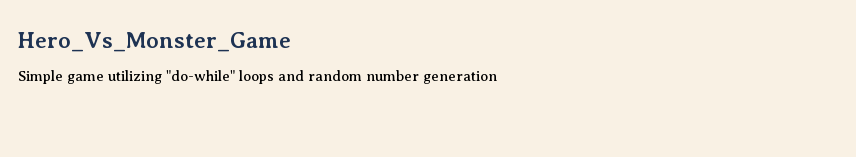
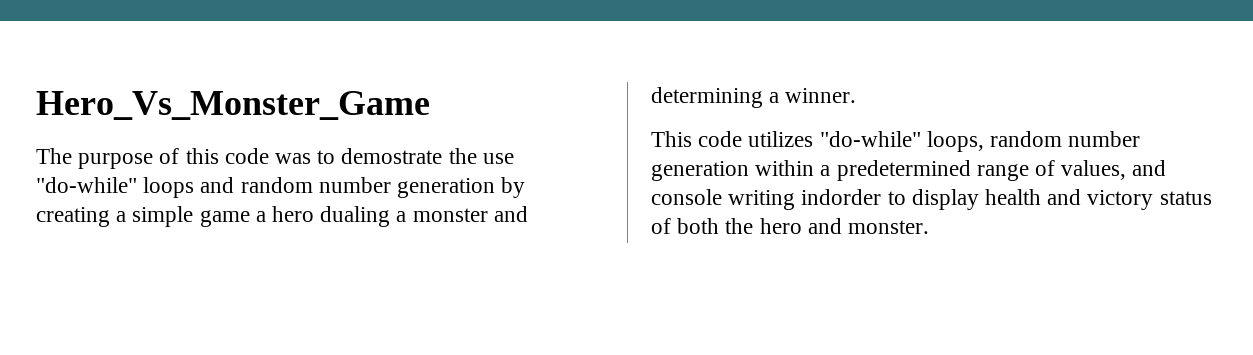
[18,70,162,84] Simple game utilizing -> [36,148,514,169] The purpose of this code was to demostrate the use
(497, 77) none -> [501,177,526,198] [36,206,528,227] [651,87,857,108] [651,131,1141,152] [651,160,1167,181] [651,189,1212,210] [651,218,930,234] by creating a simple game a hero dualing a monster and determining a winner. // This code utilizes "do-while" loops, random number generation within a predetermined range of values, and console writing indorder to display health and victory status of both the hero and monster.

